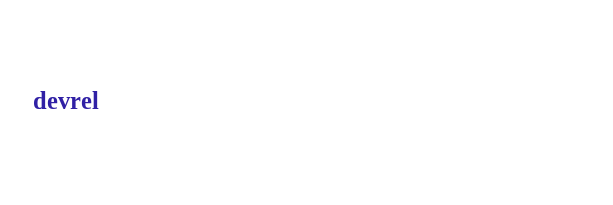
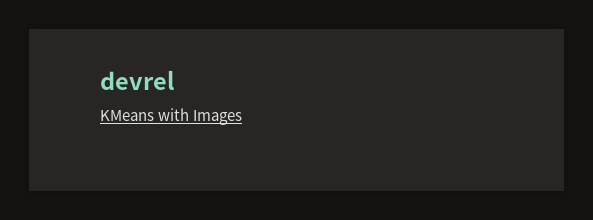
(99, 100) none -> [100,108,243,125] // KMeans with Images

